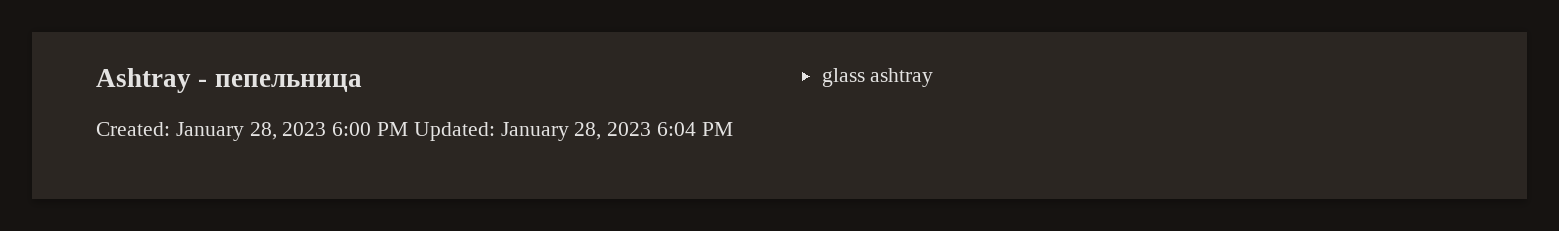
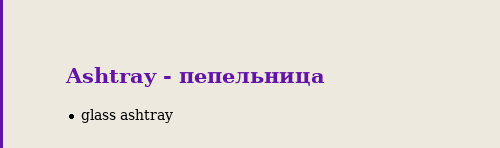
[96,122,733,141] // Created: January 28, 2023 6:00 PM Updated: January 28, 2023 6:04 PM -> (325, 79) none

